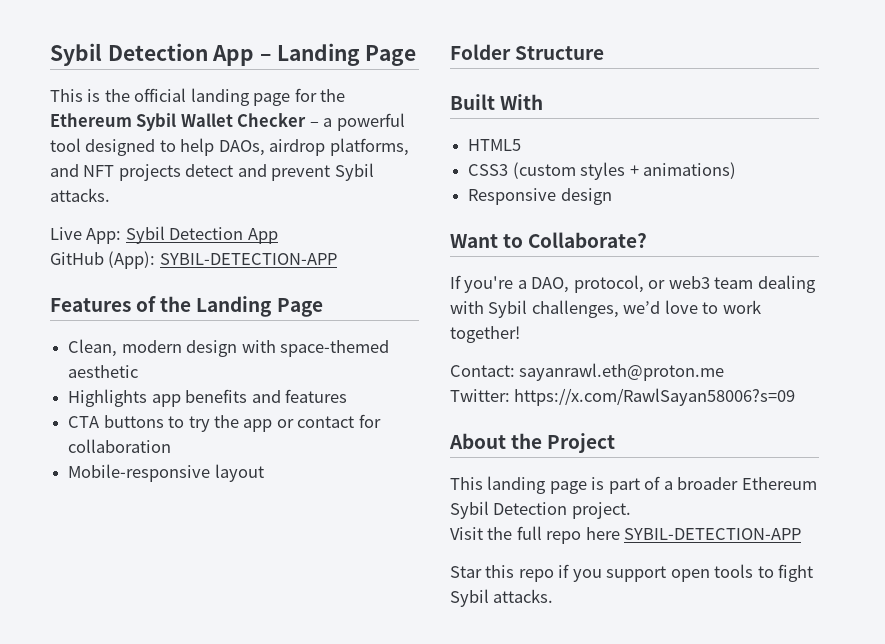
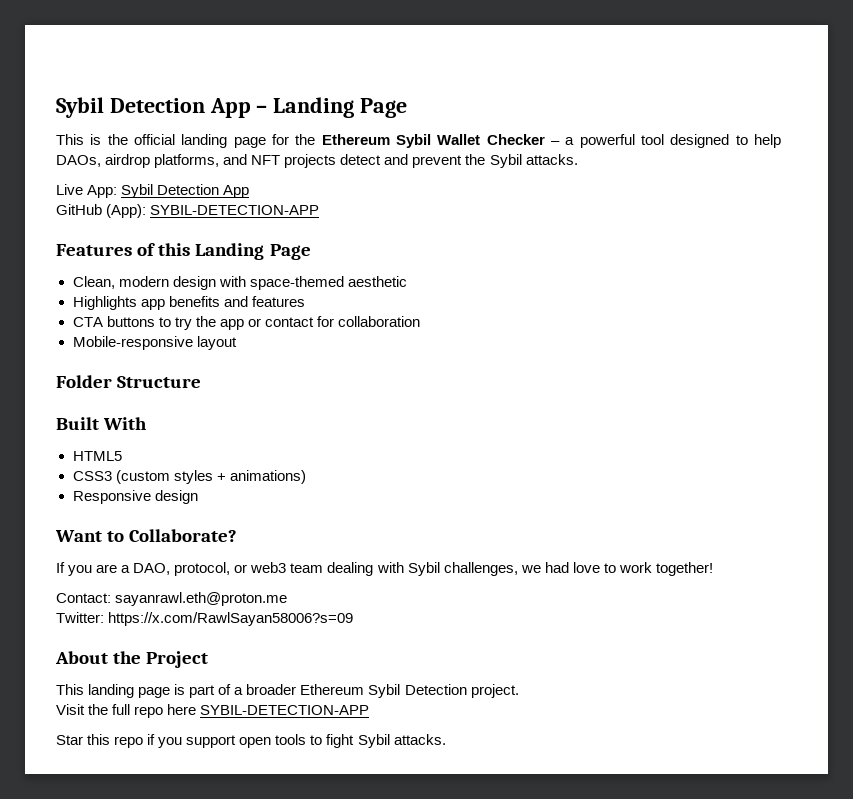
(331, 173) none -> [465,154,486,165] the
[160,296,192,312] the -> [158,243,191,256] this
[464,276,514,293] you're -> [68,564,118,576] you are
[623,301,661,314] we’d -> [520,562,569,573] we had

